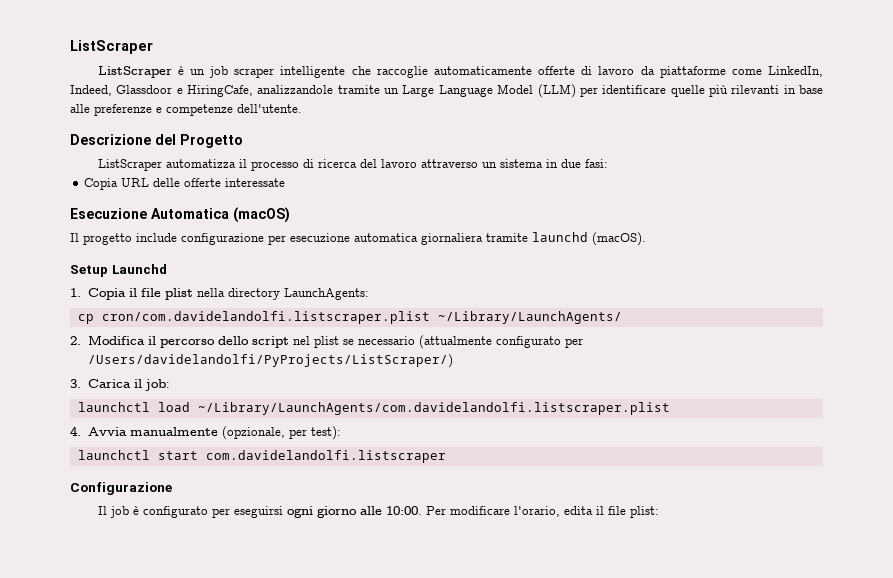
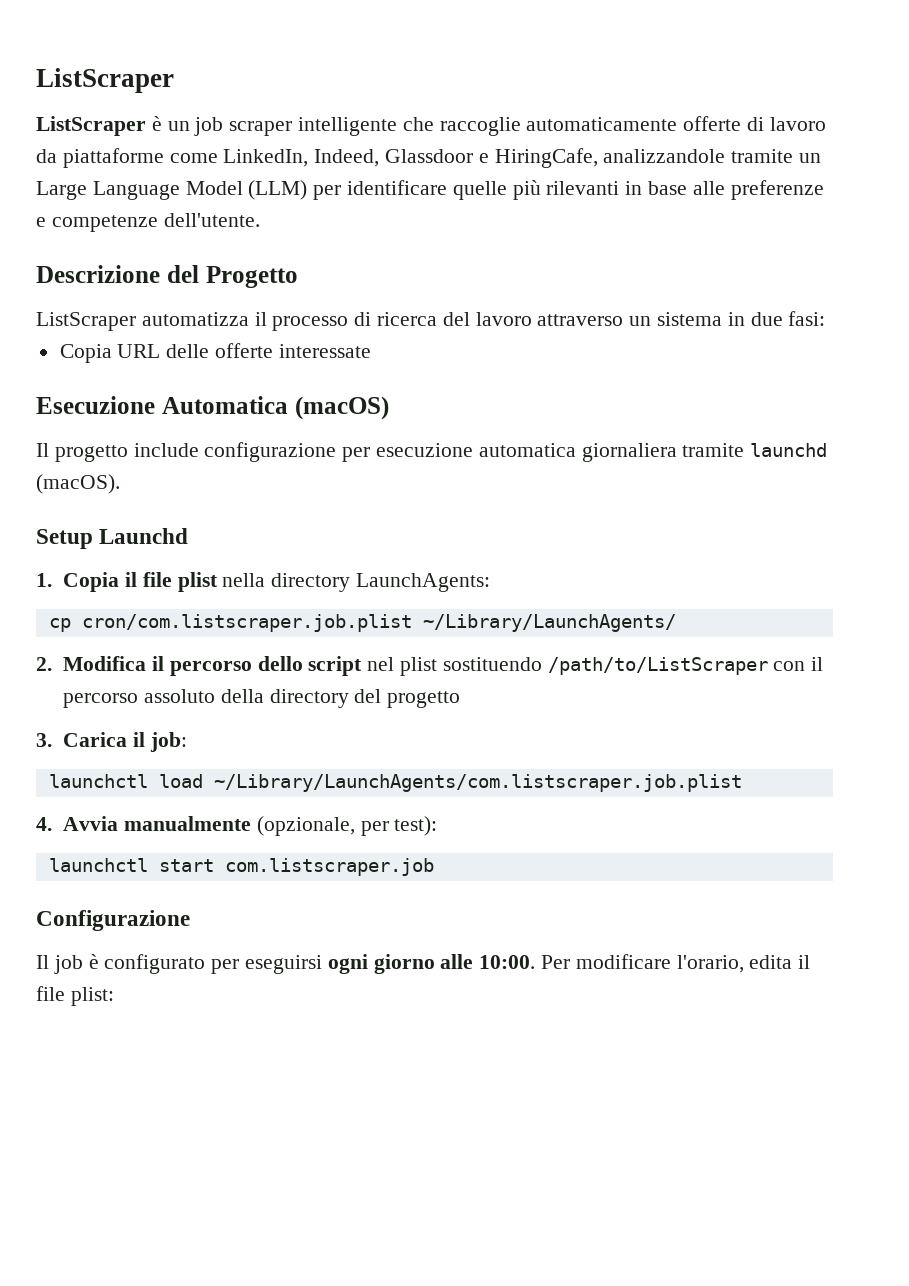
[101,311,430,324] cron/com.davidelandolfi.listscraper.plist -> [81,614,412,632] cron/com.listscraper.job.plist
[342,335,583,349] [87,354,453,368] se necessario (attualmente configurato per /Users/davidelandolfi/PyProjects/ListScraper/) -> [442,657,824,675] [63,689,461,708] sostituendo /path/to/ListScraper con il percorso assoluto della directory del progetto
[197,402,670,415] ~/Library/LaunchAgents/com.davidelandolfi.listscraper.plist -> [213,774,742,792] ~/Library/LaunchAgents/com.listscraper.job.plist
[205,450,446,463] com.davidelandolfi.listscraper -> [224,858,434,876] com.listscraper.job

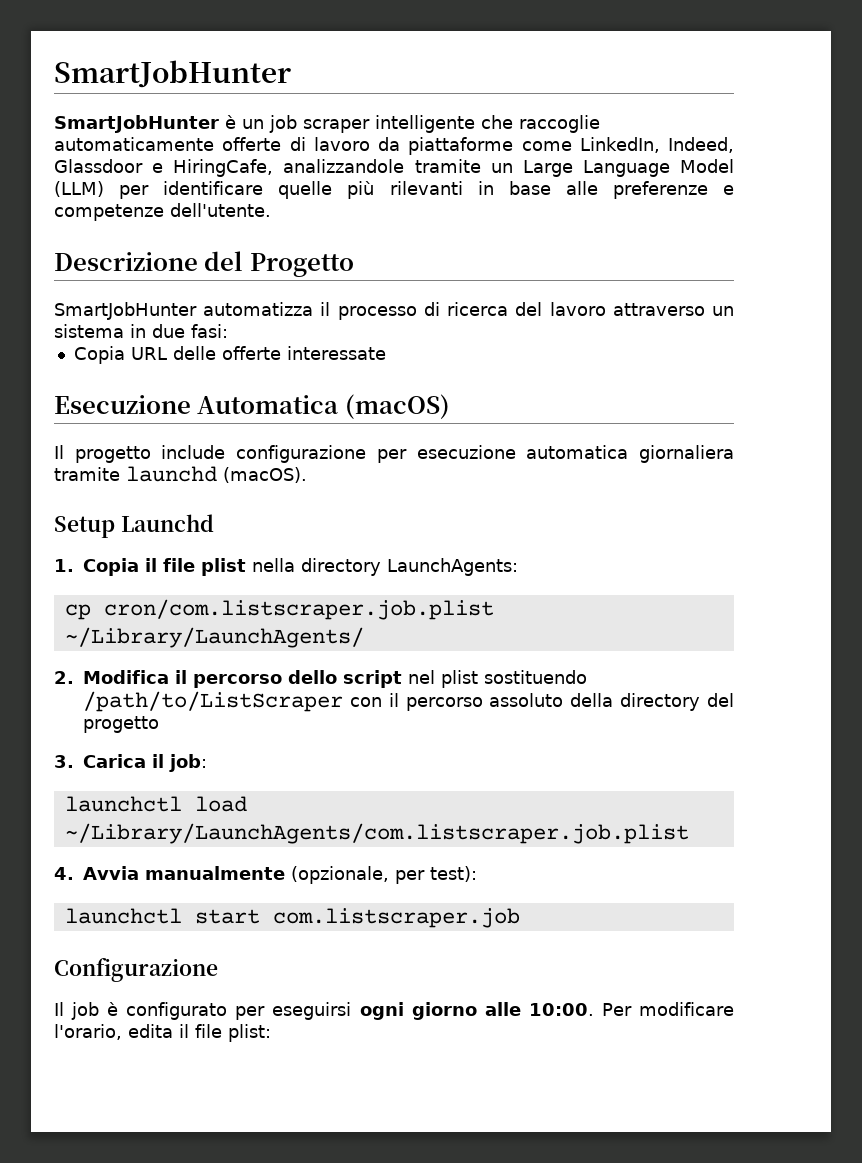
[36,68,174,93] [36,116,146,136] ListScraper // ListScraper -> [54,60,291,88] [54,115,219,133] SmartJobHunter // SmartJobHunter
[36,312,136,331] ListScraper -> [54,302,197,320] SmartJobHunter

